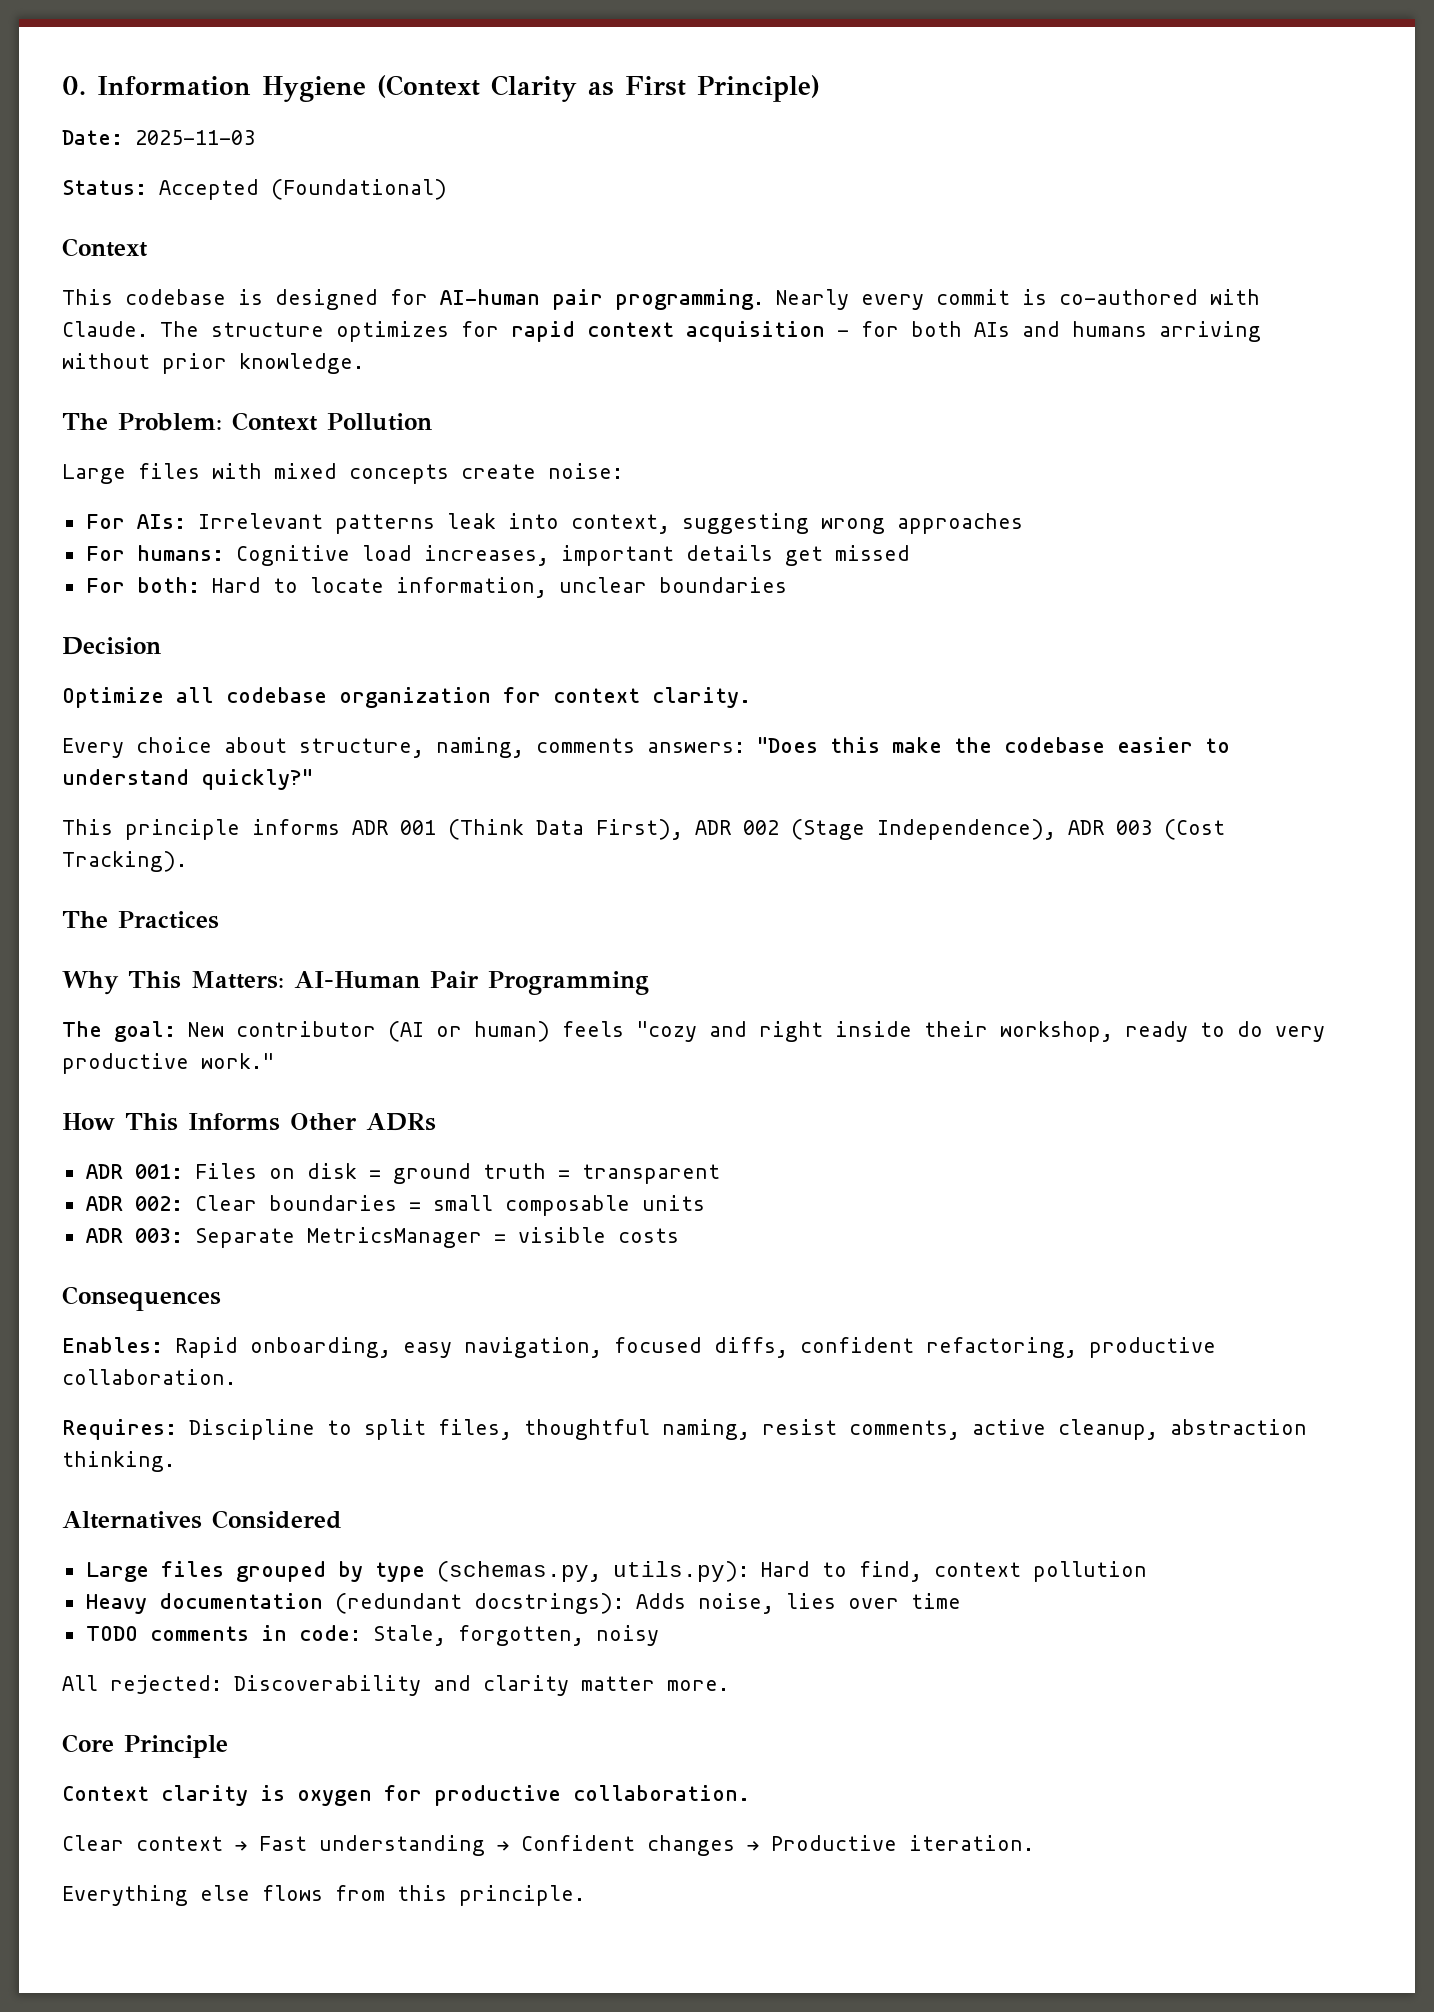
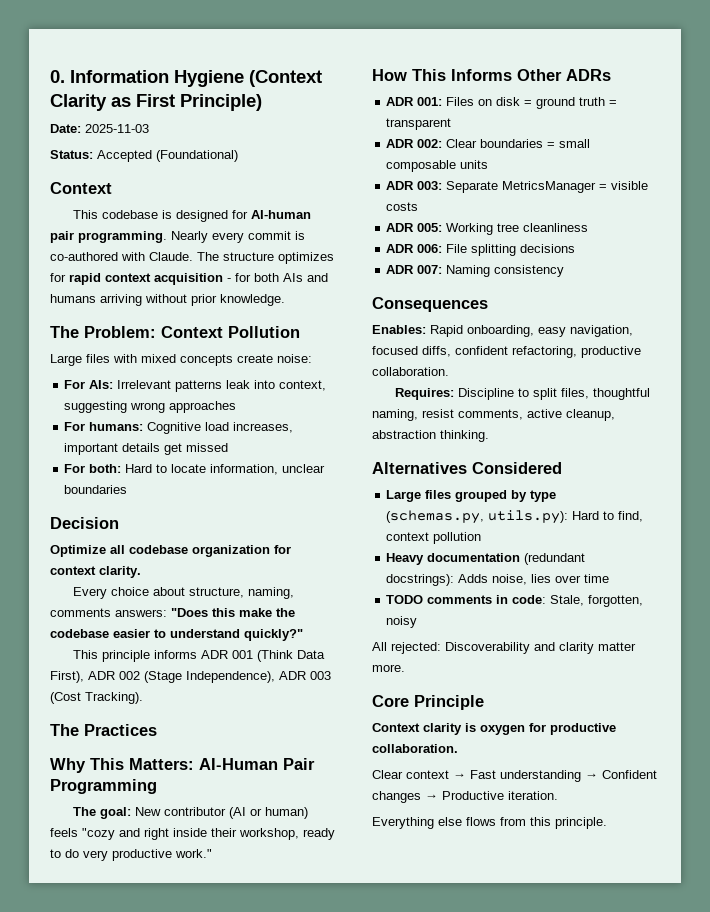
(679, 1235) none -> [386,223,589,235] [386,244,576,256] [386,265,565,277] // ADR 005: Working tree cleanliness // ADR 006: File splitting decisions // ADR 007: Naming consistency

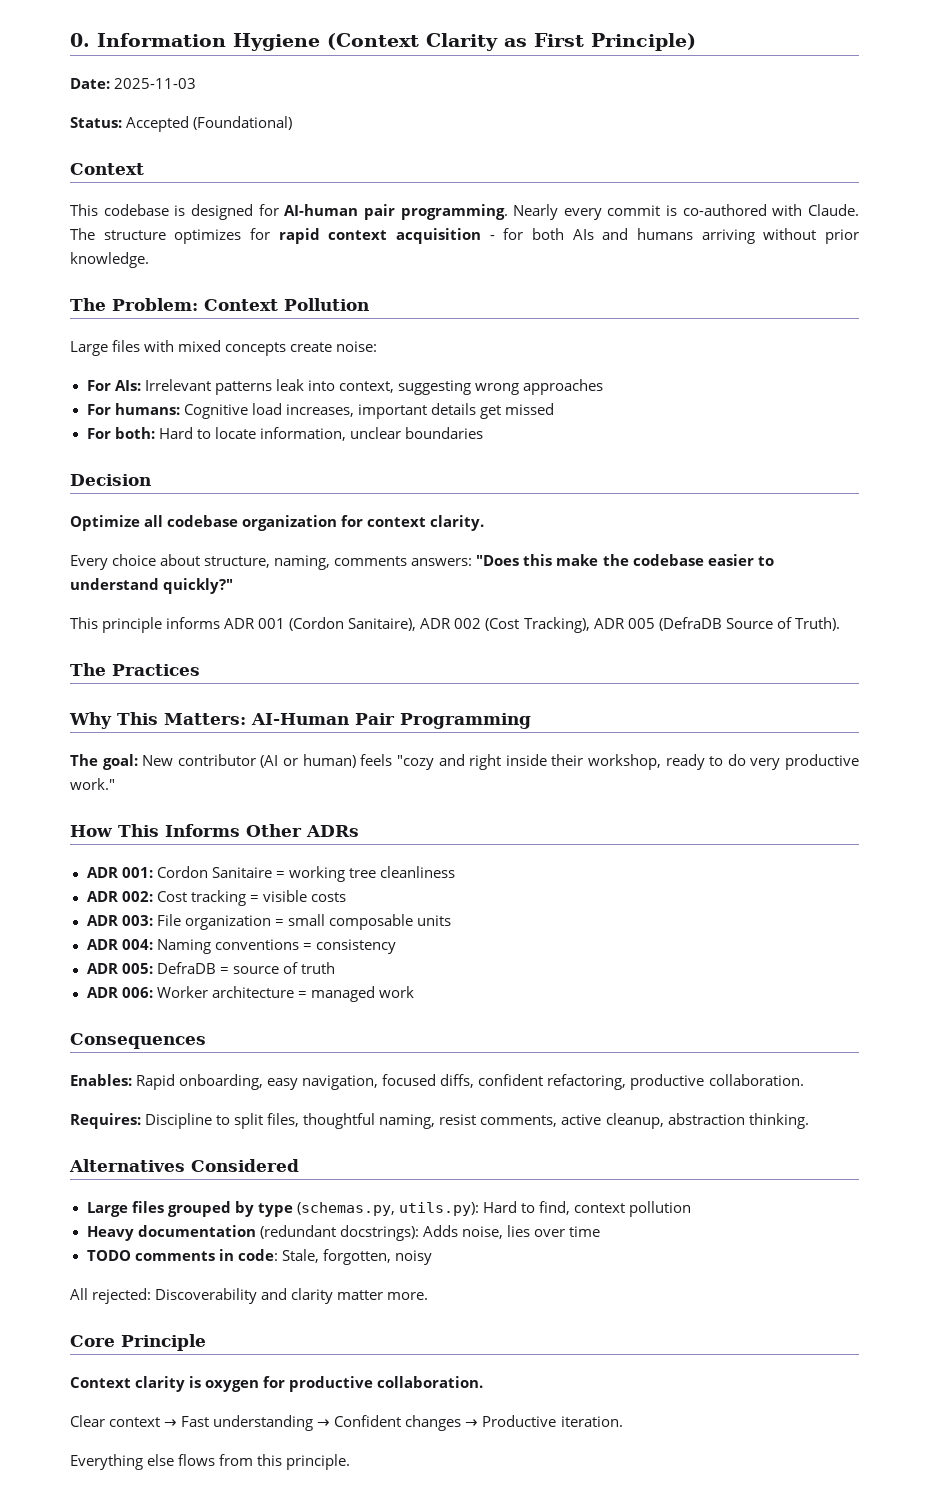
[257,650,326,662] [50,671,331,683] [50,692,143,704] (Think Data First), ADR 002 (Stage Independence), ADR 003 (Cost Tracking). -> [289,617,840,633] (Cordon Sanitaire), ADR 002 (Cost Tracking), ADR 005 (DefraDB Source of Truth).
[446,97,618,109] [386,118,452,130] [386,139,544,148] Files on disk = ground truth = transparent // ADR 002: Clear boundaries -> [156,866,455,882] [86,890,346,906] [86,914,271,930] Cordon Sanitaire = working tree cleanliness // ADR 002: Cost tracking = visible costs // ADR 003: File organization
[417,181,649,193] [386,202,419,211] [386,223,589,235] [386,244,576,256] [386,265,565,277] 003: Separate MetricsManager = visible costs // ADR 005: Working tree cleanliness // ADR 006: File splitting decisions // ADR 007: Naming consistency -> [121,939,396,954] [86,962,335,974] [86,986,414,1002] 004: Naming conventions = consistency // ADR 005: DefraDB = source of truth // ADR 006: Worker architecture = managed work

